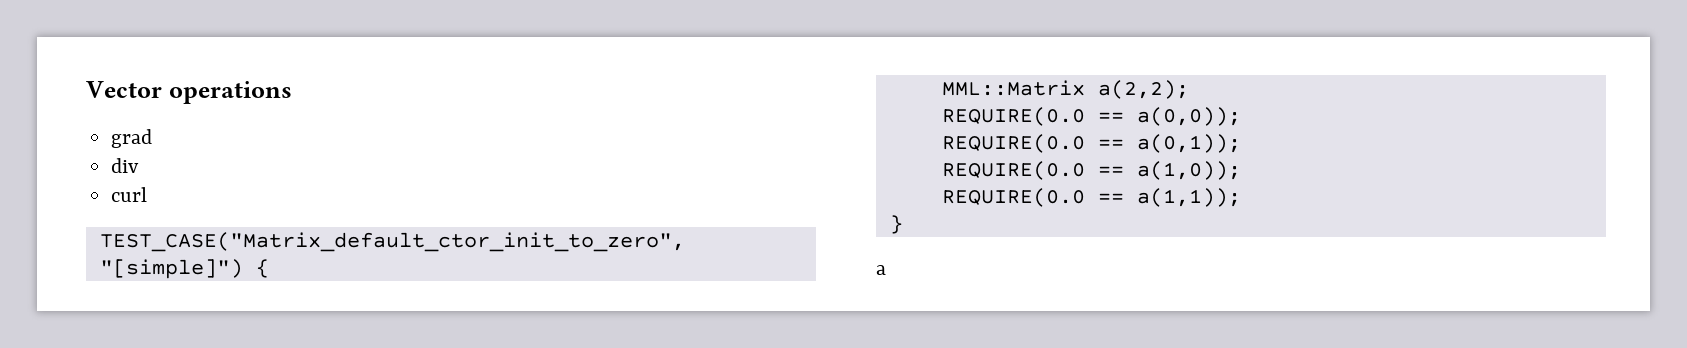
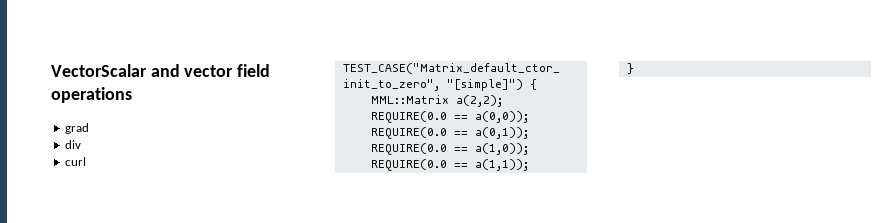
[86,81,162,98] Vector -> [51,64,271,77] VectorScalar and vector field
[876,265,886,275] // a -> (634, 68) none

